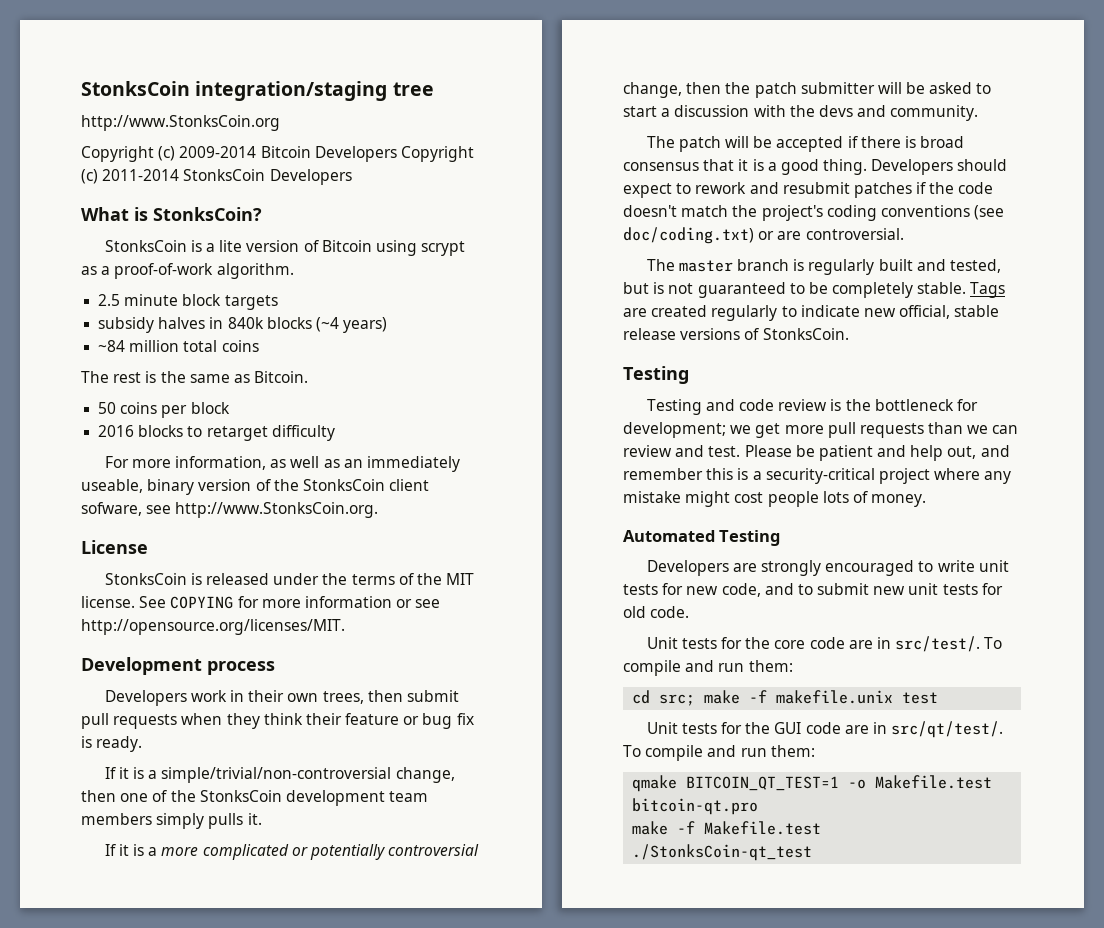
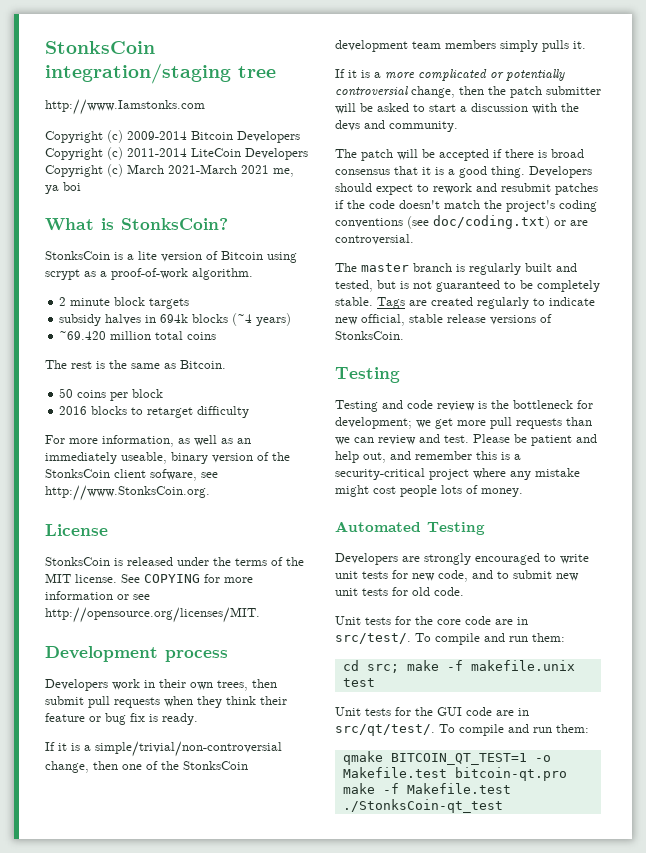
[81,115,280,131] http://www.StonksCoin.org -> [45,99,205,115] http://www.Iamstonks.com
[183,169,352,185] StonksCoin Developers -> [191,148,308,160] [45,164,294,177] [45,182,81,194] LiteCoin Developers Copyright (c) March 2021-March 2021 me, ya boi
[98,294,121,306] 2.5 -> [59,297,67,306] 2
[227,317,264,329] 840k -> [160,314,189,323] 694k
[98,340,126,352] ~84 -> [59,331,107,340] ~69.420

